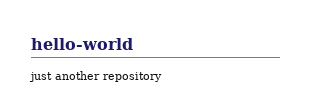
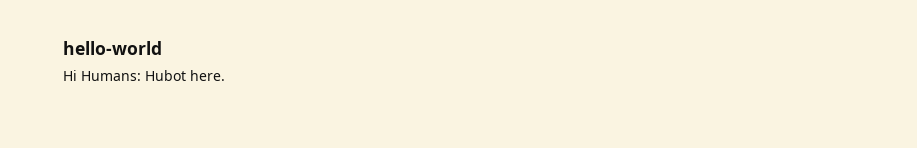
[29,71,162,82] just another repository -> [63,70,225,81] Hi Humans: Hubot here.

